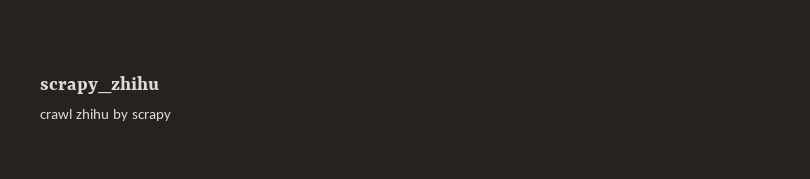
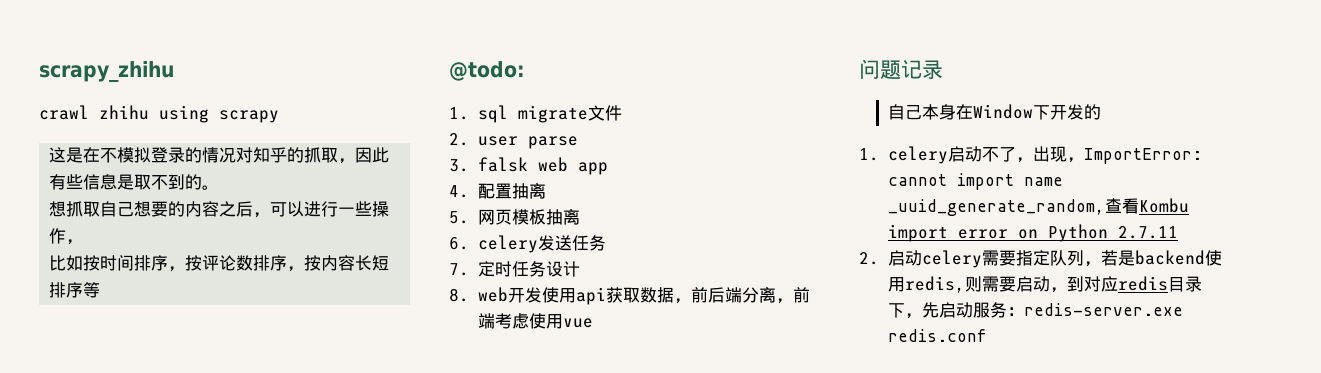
[112,109,128,121] by -> [159,105,209,123] using
(171, 116) none -> [49,147,390,164] [49,174,220,190] [49,201,390,218] [49,228,84,245] [49,255,390,272] [49,282,101,298] [449,61,525,81] [449,105,622,123] [449,133,578,149] [449,157,608,175] [449,183,546,199] [449,209,580,225] [449,235,606,253] [449,261,580,277] [449,287,810,305] [477,313,593,329] [859,59,943,80] [887,104,1101,120] [859,146,1202,164] [887,173,1063,190] [887,198,1189,216] [887,224,1178,242] [859,250,1222,268] [887,276,1202,293] [887,302,1183,319] [887,329,987,342] // 这是在不模拟登录的情况对知乎的抓取，因此有些信息是取不到的。 // 想抓取自己想要的内容之后，可以进行一些操作， // 比如按时间排序，按评论数排序，按内容长短排序等 // @todo: // 1. sql migrate文件 // 2. user parse // 3. falsk web app // 4.配置抽离 // 5.网页模板抽离 // 6. celery发送任务 // 7.定时任务设计 // 8. web开发使用api获取数据，前后端分离，前端考虑使用vue // 问题记录 // 自己本身在Window下开发的 // 1. celery启动不了，出现，ImportError: cannot import name _uuid_generate_random,查看Kombu import error on Python 2.7.11 // 2.启动celery需要指定队列，若是backend使用redis,则需要启动，到对应redis目录下，先启动服务：redis-server.exe redis.conf

